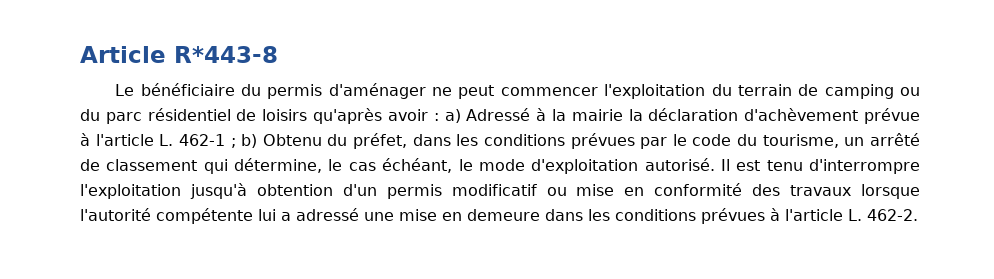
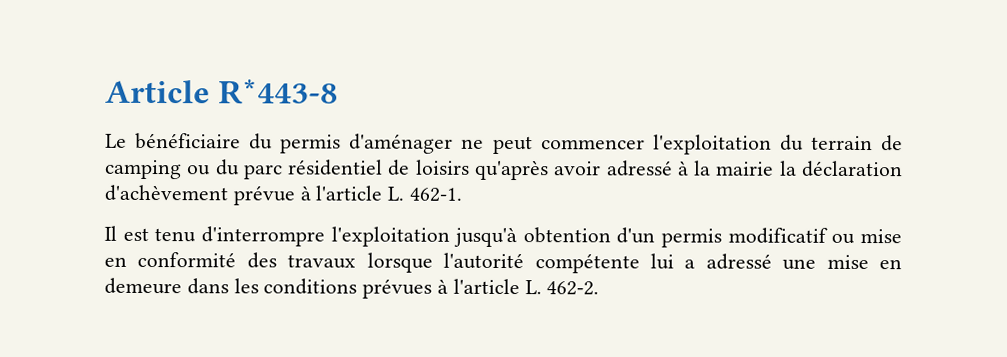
[433,108,531,123] : a) Adressé -> [606,160,673,177] adressé
[178,133,921,149] [80,158,715,174] 462-1 ; b) Obtenu du préfet, dans les conditions prévues par le code du tourisme, un arrêté de classement qui détermine, le cas échéant, le mode d'exploitation autorisé. -> [409,187,463,202] 462-1. //

